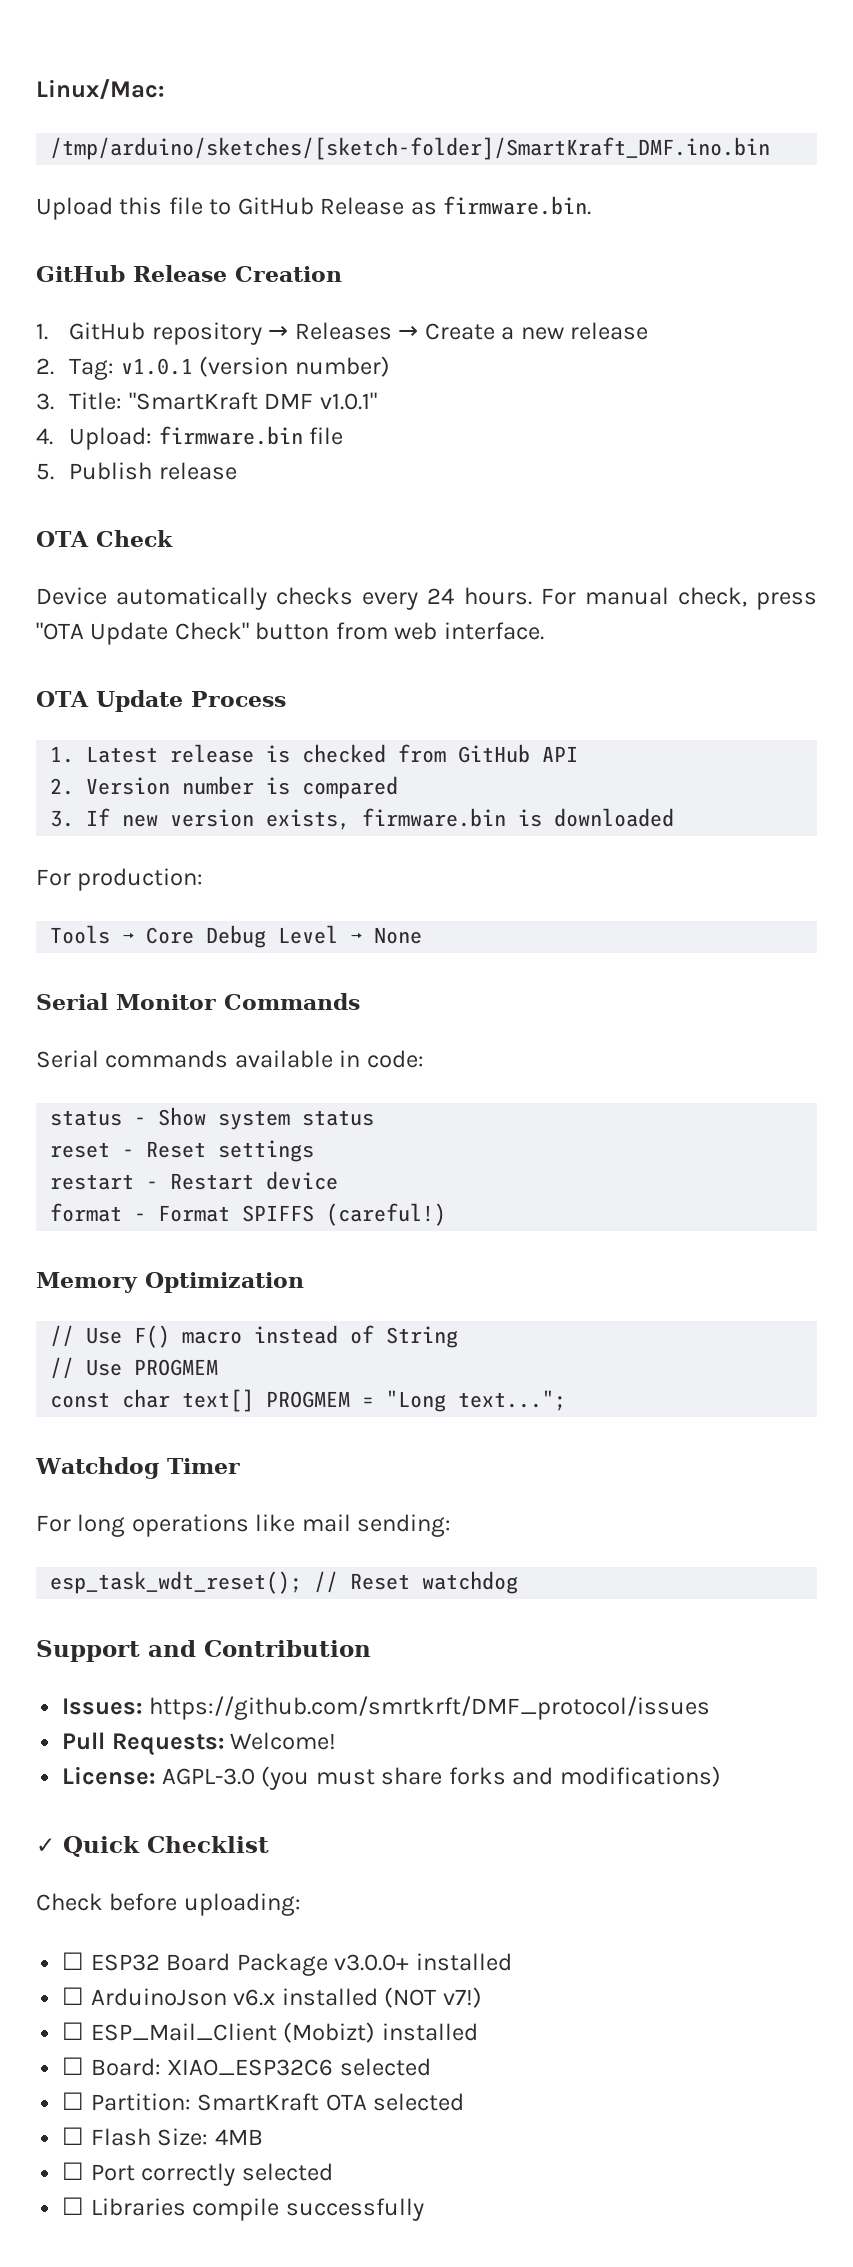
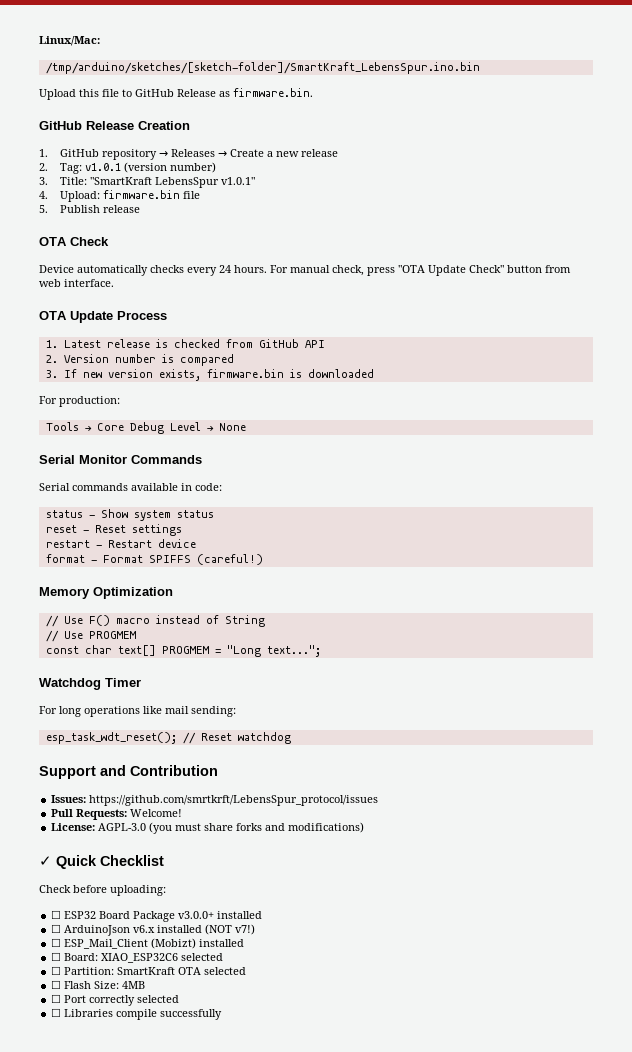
[50,137,771,160] /tmp/arduino/sketches/[sketch-folder]/SmartKraft_DMF.ino.bin -> [45,62,480,74] /tmp/arduino/sketches/[sketch-folder]/SmartKraft_LebensSpur.ino.bin
[264,393,314,409] DMF -> [155,177,220,188] LebensSpur
[148,1696,710,1720] https://github.com/smrtkrft/DMF_protocol/issues -> [89,795,379,806] https://github.com/smrtkrft/LebensSpur_protocol/issues

